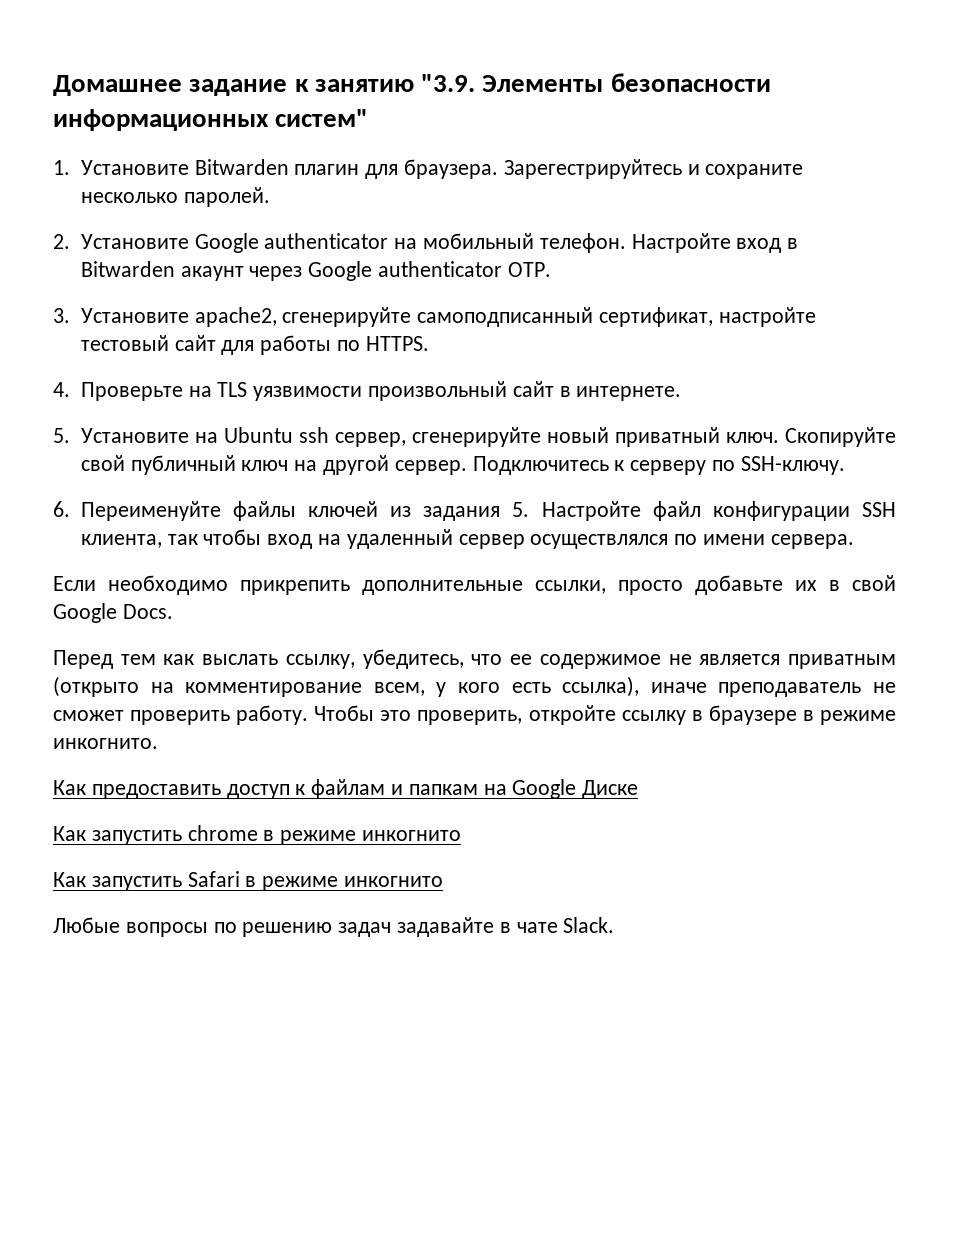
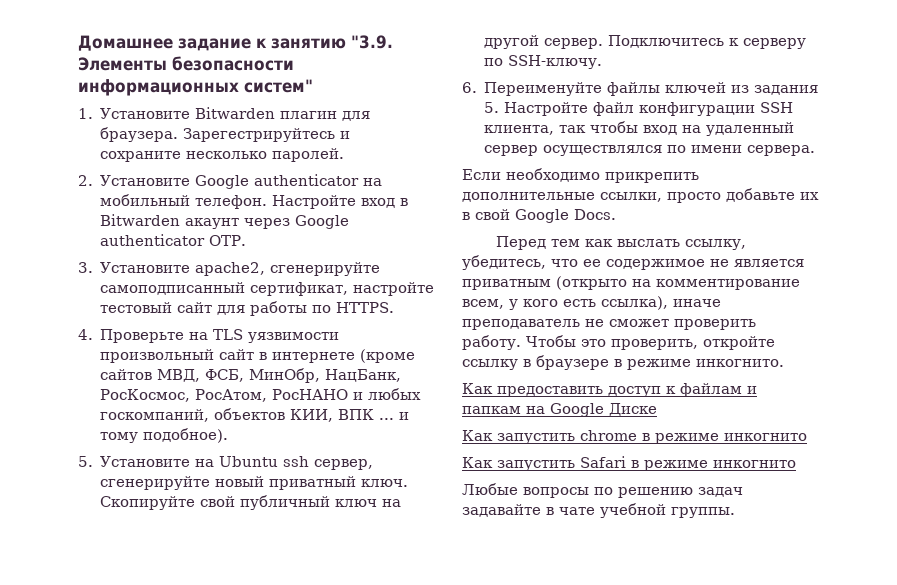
[576,386,682,401] интернете. -> [272,349,416,363] [100,368,402,383] [100,388,422,402] [100,408,410,422] [100,428,229,443] интернете (кроме сайтов МВД, ФСБ, МинОбр, НацБанк, РосКосмос, РосАтом, РосНАНО и любых госкомпаний, объектов КИИ, ВПК ... и тому подобное).
[563,917,615,933] Slack. -> [600,503,735,518] учебной группы.

